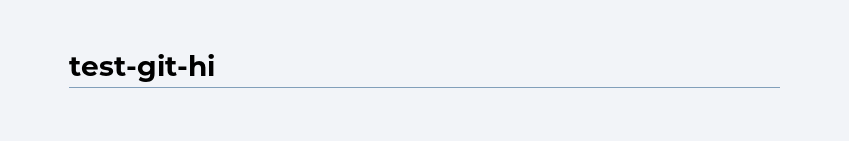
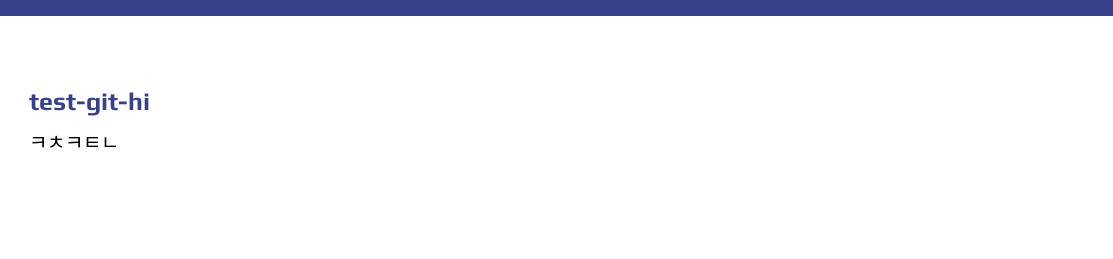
(215, 68) none -> [29,135,119,150] // ㅋㅊㅋㅌㄴ

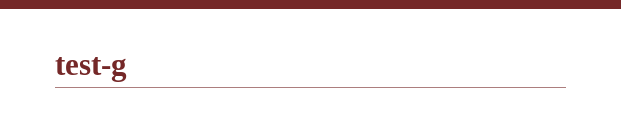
[29,92,150,116] [29,135,119,150] test-git-hi // ㅋㅊㅋㅌㄴ -> [55,57,127,82] test-g

